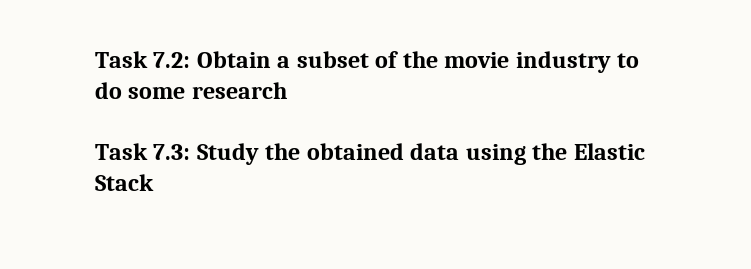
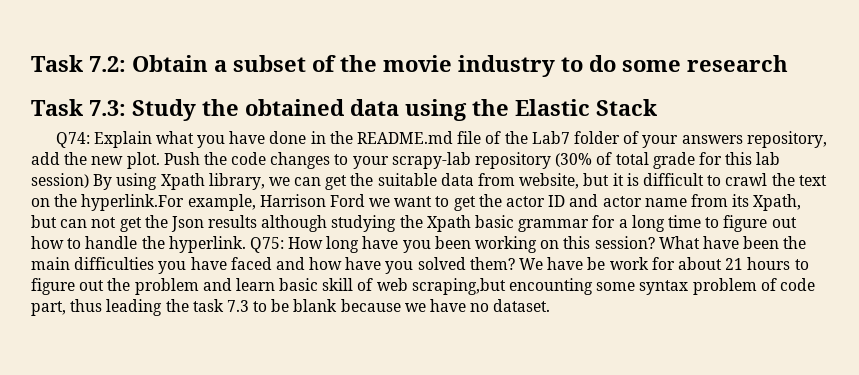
(154, 182) none -> [55,131,827,148] [31,152,781,169] [31,173,827,190] [31,194,802,211] [31,215,797,232] [31,236,807,253] [31,257,809,274] [31,278,815,295] [31,299,551,316] // Q74: Explain what you have done in the README.md file of the Lab7 folder of your answers repository, add the new plot. Push the code changes to your scrapy-lab repository (30% of total grade for this lab session) By using Xpath library, we can get the suitable data from website, but it is difficult to crawl the text on the hyperlink.For example, Harrison Ford we want to get the actor ID and actor name from its Xpath, but can not get the Json results although studying the Xpath basic grammar for a long time to figure out how to handle the hyperlink. Q75: How long have you been working on this session? What have been the main difficulties you have faced and how have you solved them? We have be work for about 21 hours to figure out the problem and learn basic skill of web scraping,but encounting some syntax problem of code part, thus leading the task 7.3 to be blank because we have no dataset.

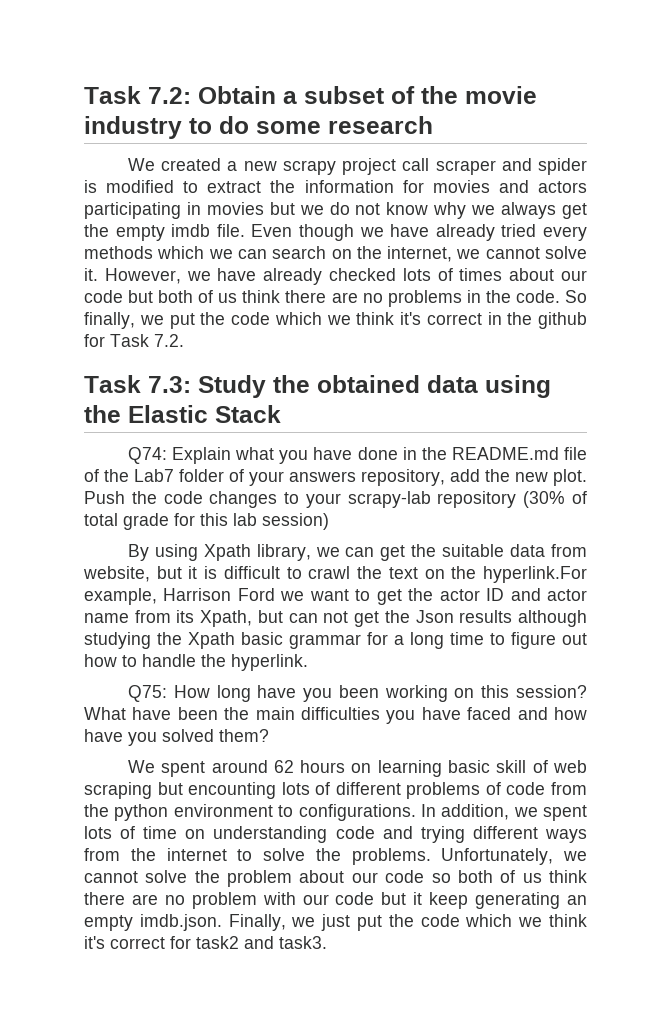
(788, 63) none -> [127,158,587,175] [84,180,587,193] [84,202,588,219] [84,224,588,241] [84,246,587,262] [84,268,587,285] [84,290,587,307] [84,312,587,329] [84,334,184,347] // We created a new scrapy project call scraper and spider is modified to extract the information for movies and actors participating in movies but we do not know why we always get the empty imdb file. Even though we have already tried every methods which we can search on the internet, we cannot solve it. However, we have already checked lots of times about our code but both of us think there are no problems in the code. So finally, we put the code which we think it's correct in the github for Task 7.2.
(89, 180) none -> (329, 521) //
(246, 244) none -> (308, 662) //
[519,257,809,270] [31,278,815,295] [31,299,551,316] We have be work for about 21 hours to figure out the problem and learn basic skill of web scraping,but encounting some syntax problem of code part, thus leading the task 7.3 to be blank because we have no dataset. -> [127,760,587,777] [84,782,587,799] [84,804,587,821] [84,826,587,843] [84,848,587,865] [84,870,588,887] [84,892,588,909] [84,914,588,931] [84,936,327,949] // We spent around 62 hours on learning basic skill of web scraping but encounting lots of different problems of code from the python environment to configurations. In addition, we spent lots of time on understanding code and trying different ways from the internet to solve the problems. Unfortunately, we cannot solve the problem about our code so both of us think there are no problem with our code but it keep generating an empty imdb.json. Finally, we just put the code which we think it's correct for task2 and task3.

